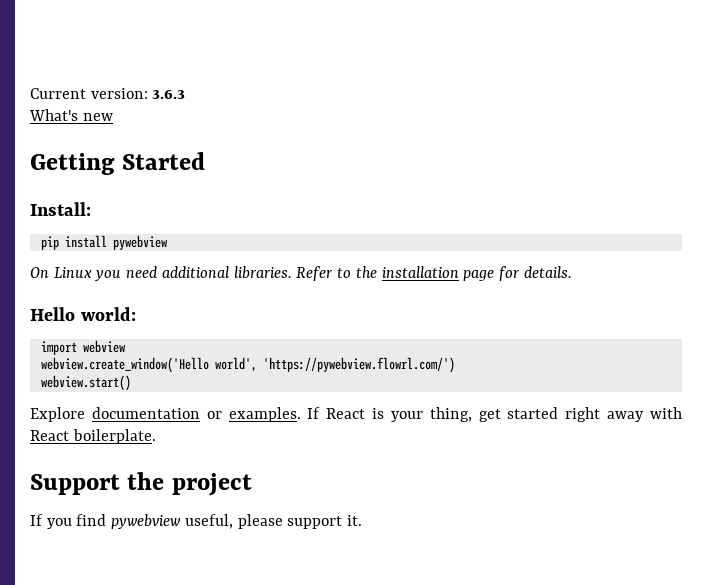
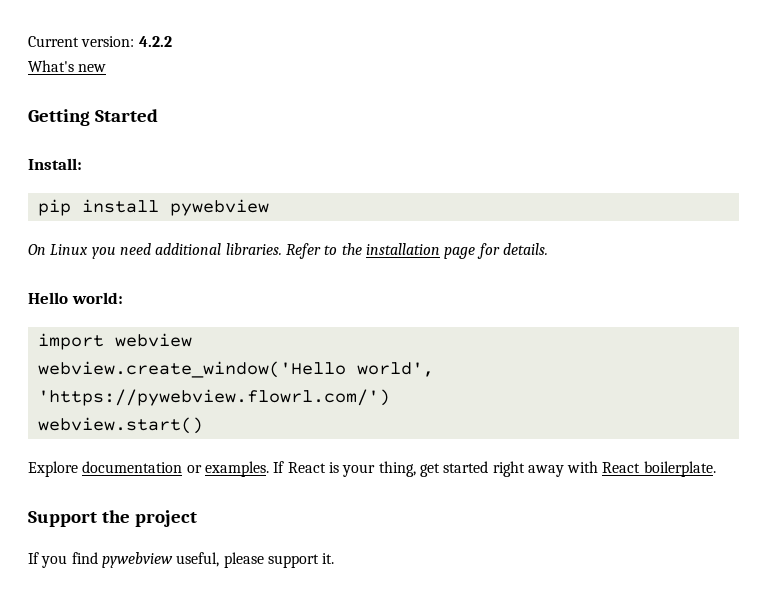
[152,90,186,99] 3.6.3 -> [138,36,172,47] 4.2.2

